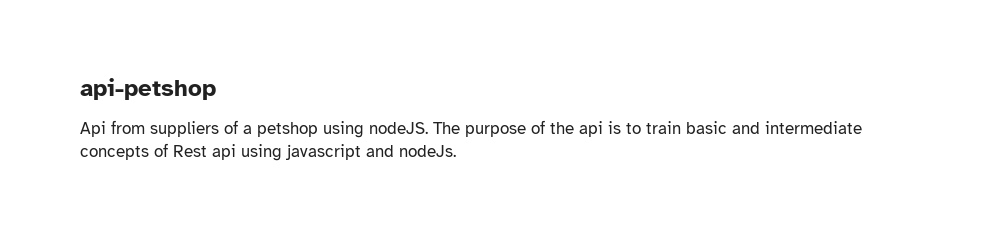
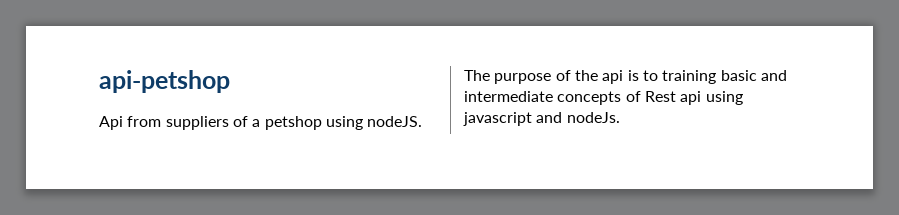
[646,121,681,134] train -> [662,70,717,84] training

